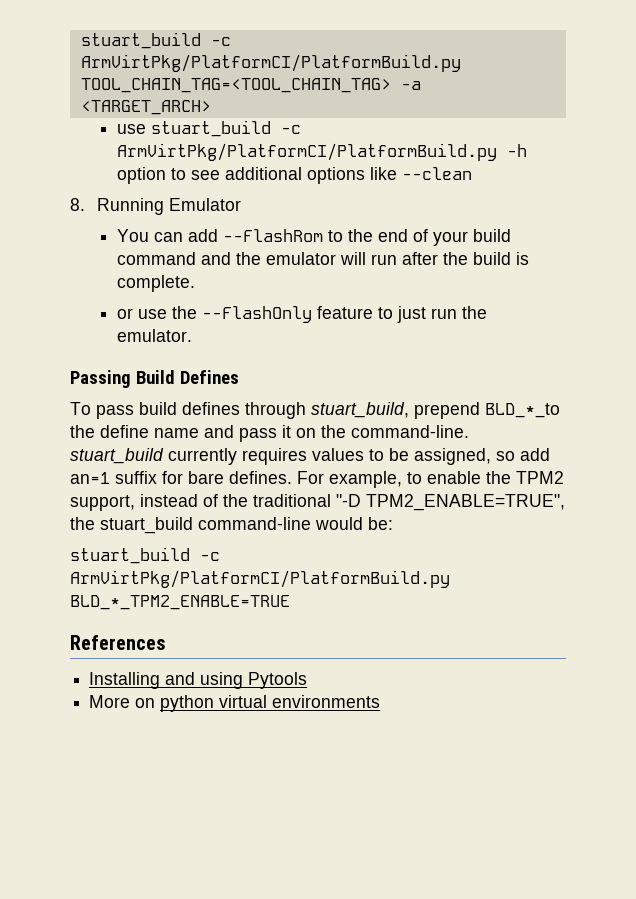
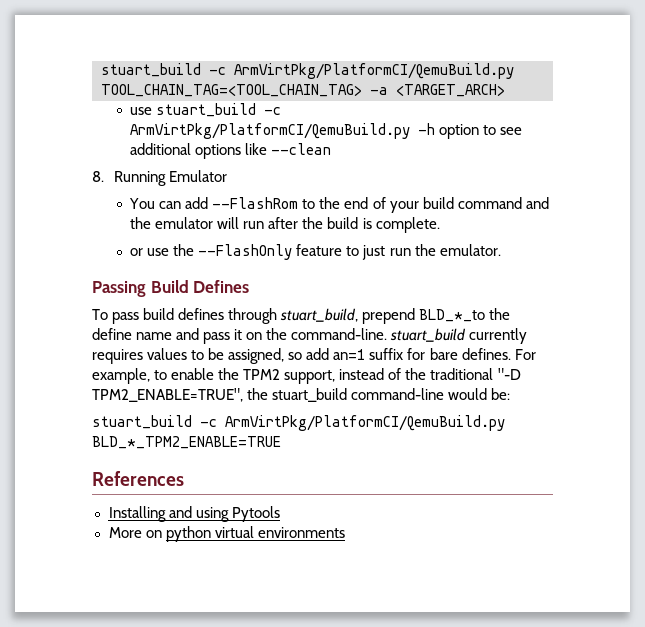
[80,32,231,49] [80,54,461,72] stuart_build -c ArmVirtPkg/PlatformCI/PlatformBuild.py -> [101,63,514,79] stuart_build -c ArmVirtPkg/PlatformCI/QemuBuild.py
[116,143,497,161] ArmVirtPkg/PlatformCI/PlatformBuild.py -> [130,123,411,139] ArmVirtPkg/PlatformCI/QemuBuild.py
[70,570,450,588] ArmVirtPkg/PlatformCI/PlatformBuild.py -> [225,415,505,431] ArmVirtPkg/PlatformCI/QemuBuild.py

